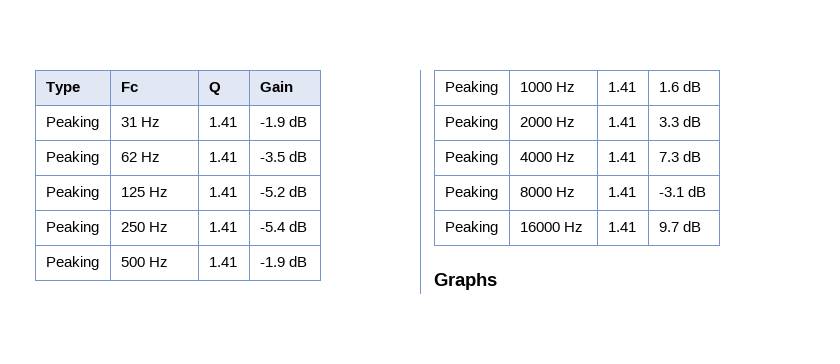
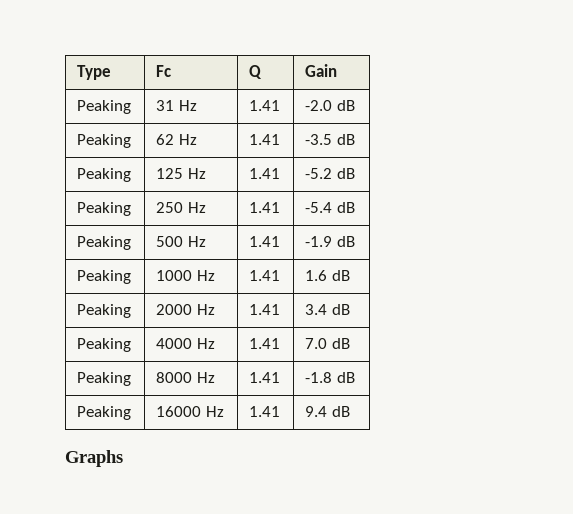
[259,117,285,127] -1.9 -> [305,100,333,111] -2.0
[658,117,679,127] 3.3 -> [305,304,328,315] 3.4
[658,152,679,162] 7.3 -> [305,338,328,349] 7.0
[658,187,684,197] -3.1 -> [305,372,333,383] -1.8
[658,222,679,232] 9.7 -> [305,406,328,417] 9.4

